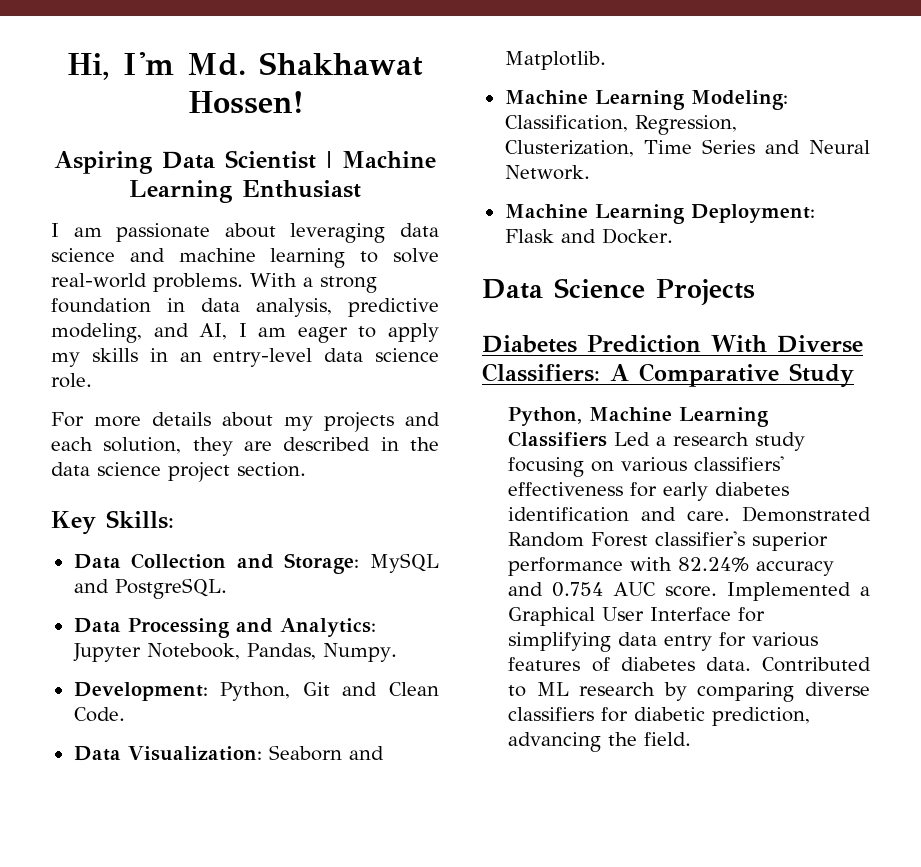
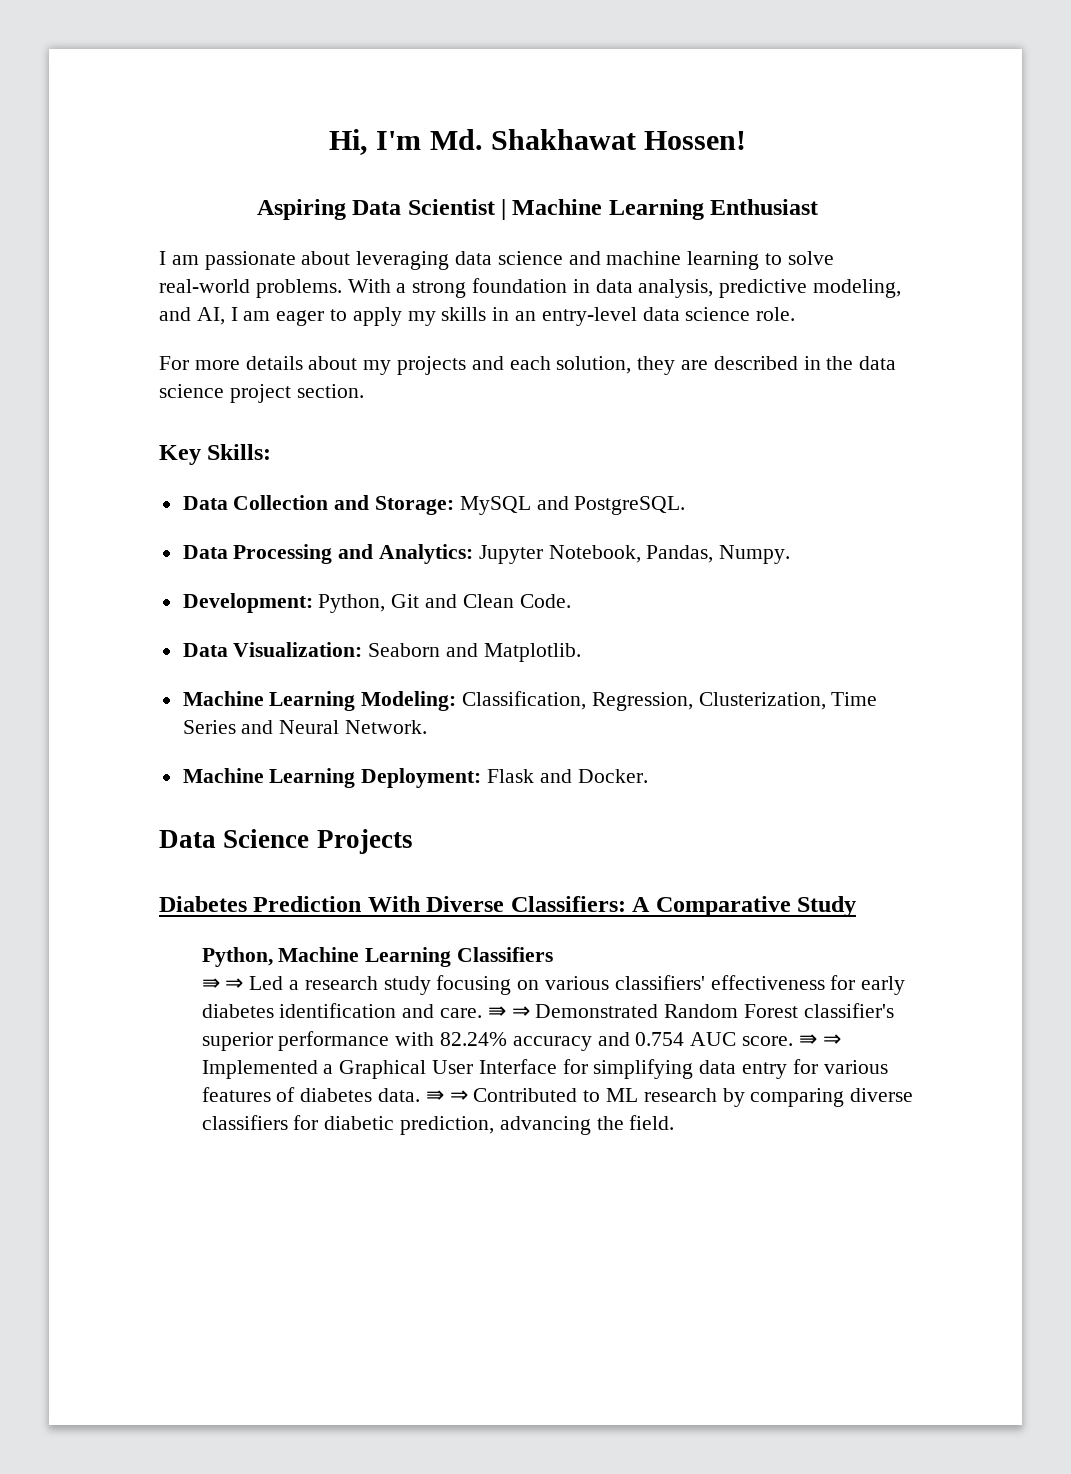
(608, 439) none -> [201,978,244,990] // ⇛ ⇒
(731, 516) none -> [487,1006,530,1018] ⇛ ⇒
(718, 591) none -> [798,1034,841,1046] ⇛ ⇒
(751, 664) none -> [425,1090,468,1102] ⇛ ⇒

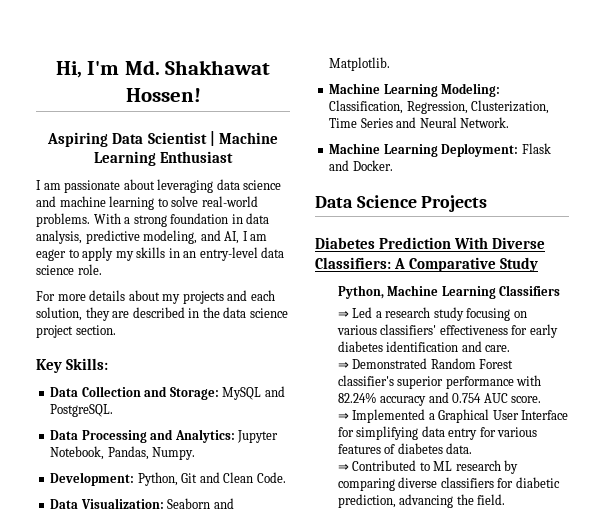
[201,978,220,990] ⇛ -> (561, 290) none
[487,1006,506,1018] ⇛ -> (511, 348) //
[798,1034,817,1046] ⇛ -> (542, 399) //
[425,1090,444,1102] ⇛ -> (473, 448) //

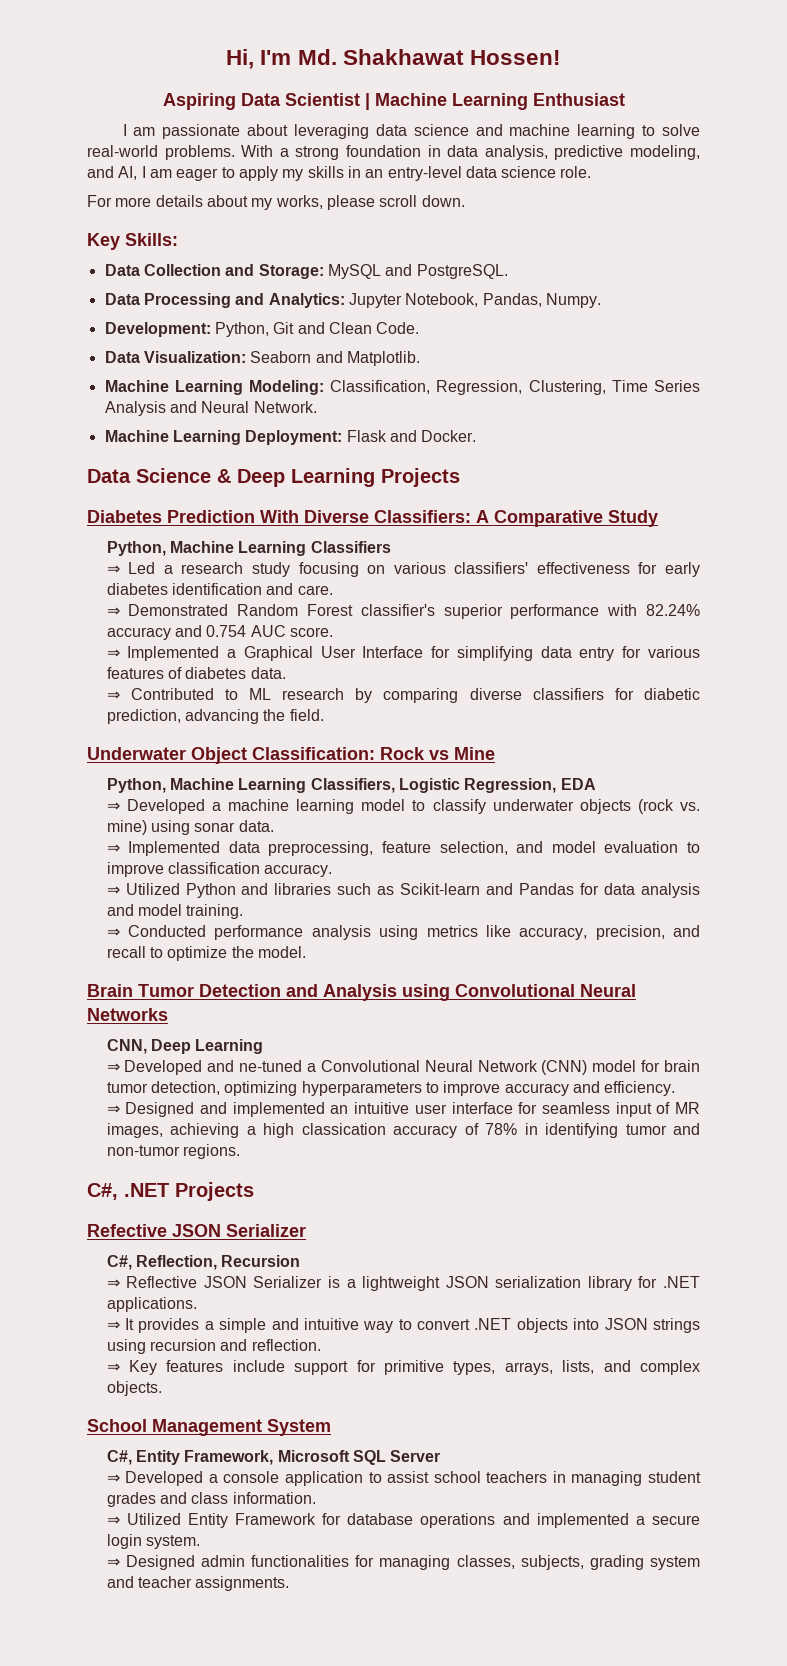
[182,290,275,304] [36,307,288,321] [36,325,116,338] projects and each solution, they are described in the data science project section. -> [275,195,465,210] works, please scroll down.
[471,100,550,114] Clusterization, -> [528,380,606,395] Clustering,
(393, 123) none -> [104,401,166,416] Analysis
(417, 201) none -> [217,468,375,487] & Deep Learning
(506, 499) none -> [87,747,495,764] [106,778,596,793] [106,799,701,814] [106,820,274,835] [106,841,701,856] [106,862,333,877] [106,883,700,898] [106,904,244,919] [106,925,700,940] [106,946,306,961] [87,984,636,1001] [87,1008,168,1021] [106,1039,264,1054] [106,1060,700,1075] [106,1081,676,1096] [106,1102,701,1117] [106,1123,700,1138] [106,1144,240,1159] [87,1182,254,1201] [87,1224,306,1237] [106,1255,301,1270] [106,1276,701,1291] [106,1297,197,1312] [106,1318,701,1333] [106,1339,321,1354] [106,1360,700,1375] [106,1381,162,1396] [87,1419,331,1436] [106,1450,441,1465] [106,1471,702,1486] [106,1492,316,1507] [106,1513,701,1528] [106,1534,200,1549] [106,1555,701,1570] [106,1576,290,1591] // Underwater Object Classification: Rock vs Mine // Python, Machine Learning Classifiers, Logistic Regression, EDA // ⇒ Developed a machine learning model to classify underwater objects (rock vs. mine) using sonar data. // ⇒ Implemented data preprocessing, feature selection, and model evaluation to improve classification accuracy. // ⇒ Utilized Python and libraries such as Scikit-learn and Pandas for data analysis and model training. // ⇒ Conducted performance analysis using metrics like accuracy, precision, and recall to optimize the model. // Brain Tumor Detection and Analysis using Convolutional Neural Networks // CNN, Deep Learning // ⇒ Developed and ne-tuned a Convolutional Neural Network (CNN) model for brain tumor detection, optimizing hyperparameters to improve accuracy and efficiency. // ⇒ Designed and implemented an intuitive user interface for seamless input of MR images, achieving a high classication accuracy of 78% in identifying tumor and non-tumor regions. // C#, .NET Projects // Refective JSON Serializer // C#, Reflection, Recursion // ⇒ Reflective JSON Serializer is a lightweight JSON serialization library for .NET applications. // ⇒ It provides a simple and intuitive way to convert .NET objects into JSON strings using recursion and reflection. // ⇒ Key features include support for primitive types, arrays, lists, and complex objects. // School Management System // C#, Entity Framework, Microsoft SQL Server // ⇒ Developed a console application to assist school teachers in managing student grades and class information. // ⇒ Utilized Entity Framework for database operations and implemented a secure login system. // ⇒ Designed admin functionalities for managing classes, subjects, grading system and teacher assignments.

